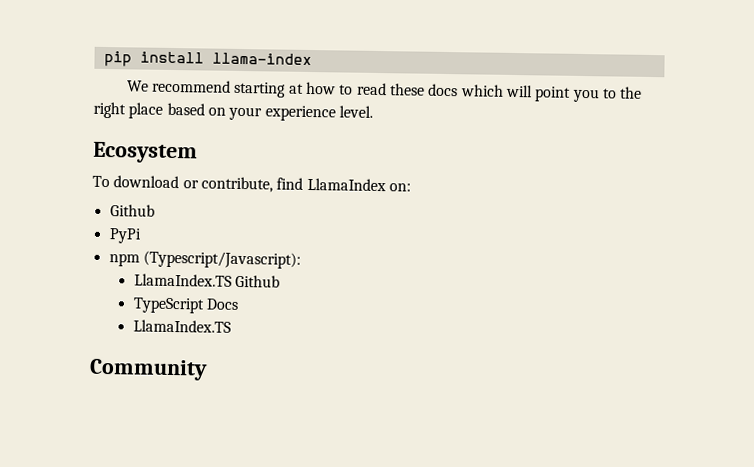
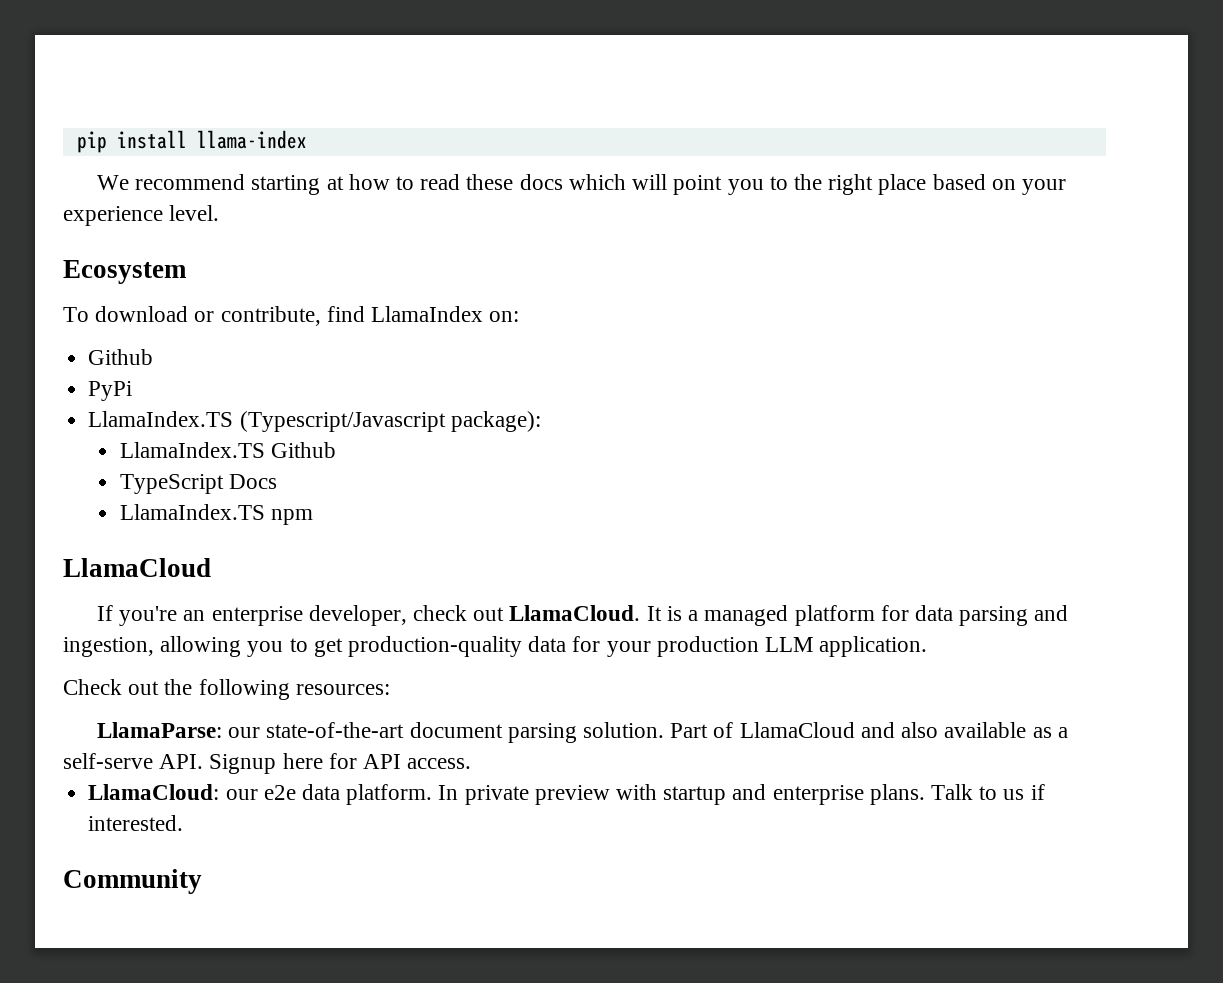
[108,250,301,269] npm (Typescript/Javascript): -> [88,411,541,432] LlamaIndex.TS (Typescript/Javascript package):
(231, 326) none -> [271,509,314,525] [63,558,211,577] [97,605,1069,626] [63,636,928,657] [63,679,390,700] [97,722,1068,743] [63,753,472,774] [88,784,1045,805] [88,815,184,831] npm // LlamaCloud // If you're an enterprise developer, check out LlamaCloud. It is a managed platform for data parsing and ingestion, allowing you to get production-quality data for your production LLM application. // Check out the following resources: // LlamaParse: our state-of-the-art document parsing solution. Part of LlamaCloud and also available as a self-serve API. Signup here for API access. // LlamaCloud: our e2e data platform. In private preview with startup and enterprise plans. Talk to us if interested.

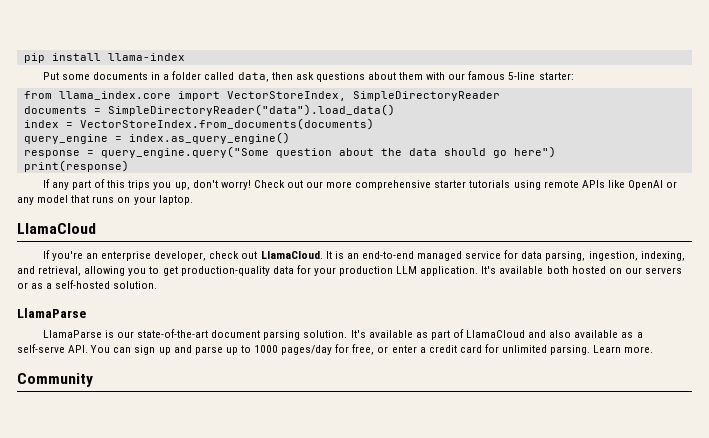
[97,174,1067,195] [63,205,220,226] [63,260,187,284] [63,306,520,326] [88,349,154,365] [88,381,133,401] [88,411,541,432] [120,442,337,458] [120,474,278,494] [120,504,314,525] We recommend starting at how to read these docs which will point you to the right place based on your experience level. // Ecosystem // To download or contribute, find LlamaIndex on: // Github // PyPi // LlamaIndex.TS (Typescript/Javascript package): // LlamaIndex.TS Github // TypeScript Docs // LlamaIndex.TS npm -> [42,71,574,82] [23,91,500,101] [23,104,395,116] [23,118,374,130] [23,132,290,144] [23,146,556,158] [23,160,129,172] [42,179,678,190] [17,195,193,205] Put some documents in a folder called data, then ask questions about them with our famous 5-line starter: // from llama_index.core import VectorStoreIndex, SimpleDirectoryReader // documents = SimpleDirectoryReader("data").load_data() // index = VectorStoreIndex.from_documents(documents) // query_engine = index.as_query_engine() // response = query_engine.query("Some question about the data should go here") // print(response) // If any part of this trips you up, don't worry! Check out our more comprehensive starter tutorials using remote APIs like OpenAI or any model that runs on your laptop.
[688,605,1069,626] [63,637,154,657] a managed platform for data parsing and ingestion, -> [346,250,685,261] [17,266,82,276] an end-to-end managed service for data parsing, ingestion, indexing, and retrieval,
[63,679,390,700] [97,722,223,738] // Check out the following resources: // LlamaParse: -> [481,266,682,274] [17,280,158,289] [17,308,86,318] [42,330,114,338] It's available both hosted on our servers or as a self-hosted solution. // LlamaParse // LlamaParse is
[670,723,709,738] Part -> [350,330,450,340] It's available as part
[209,753,472,774] [88,784,1045,805] [88,815,184,831] Signup here for API access. // LlamaCloud: our e2e data platform. In private preview with startup and enterprise plans. Talk to us if interested. -> [90,344,654,355] You can sign up and parse up to 1000 pages/day for free, or enter a credit card for unlimited parsing. Learn more.

